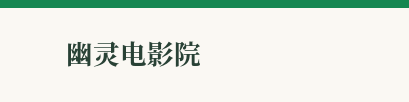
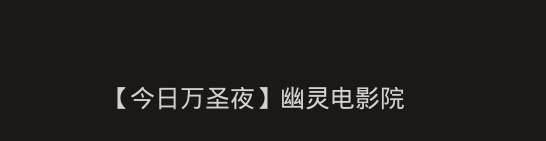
(66, 54) none -> [105,86,280,110] 【今日万圣夜】

